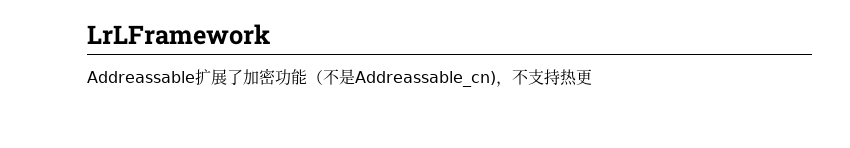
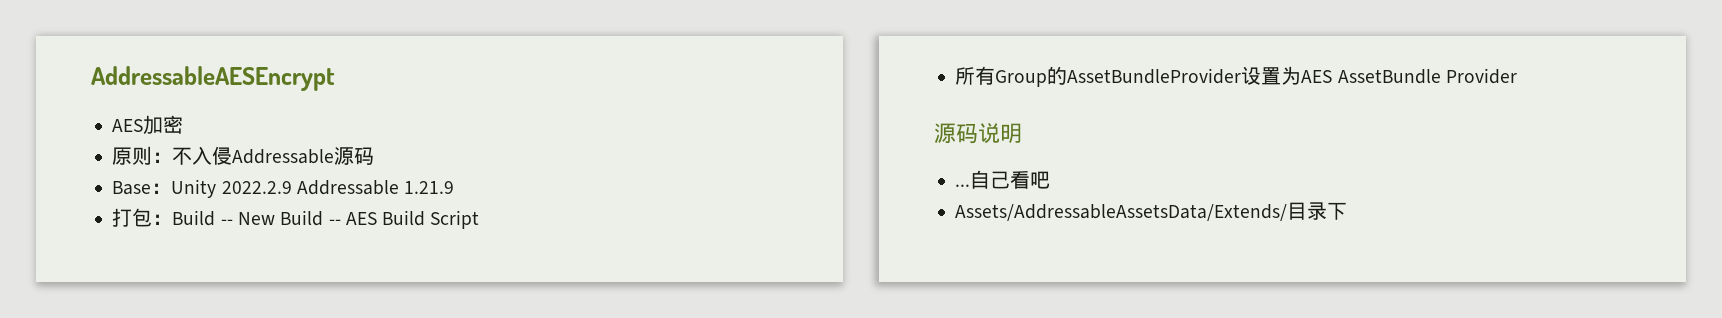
[87,24,270,45] [87,68,592,87] LrLFramework // Addreassable扩展了加密功能（不是Addreassable_cn)，不支持热更 -> [91,66,335,91] [112,115,184,135] [112,146,375,165] [112,179,455,198] [112,208,480,229] [955,66,1517,87] [934,123,1022,144] [955,170,1051,189] [955,202,1348,221] AddressableAESEncrypt // AES加密 // 原则：不入侵Addressable源码 // Base：Unity 2022.2.9 Addressable 1.21.9 // 打包：Build -- New Build -- AES Build Script // 所有Group的AssetBundleProvider设置为AES AssetBundle Provider // 源码说明 // ...自己看吧 // Assets/AddressableAssetsData/Extends/目录下

